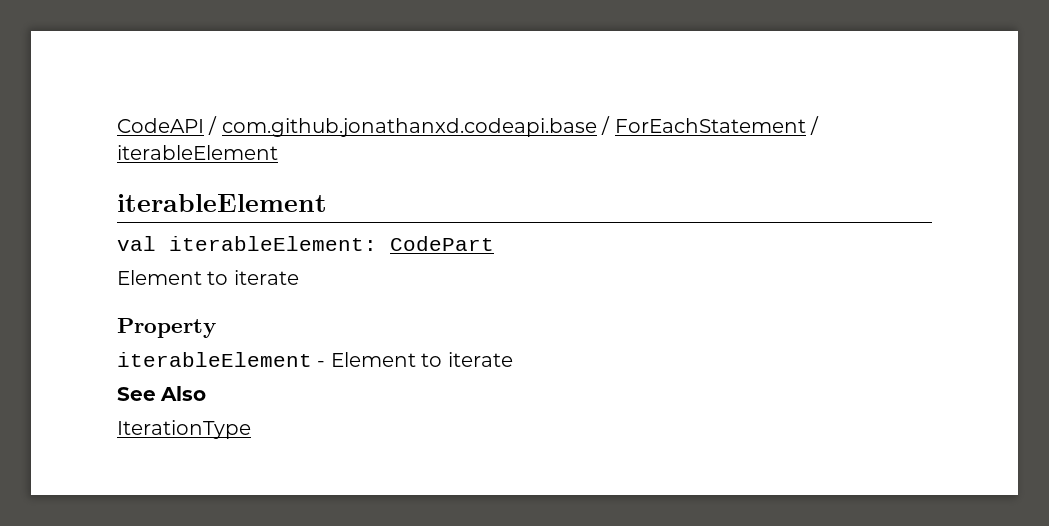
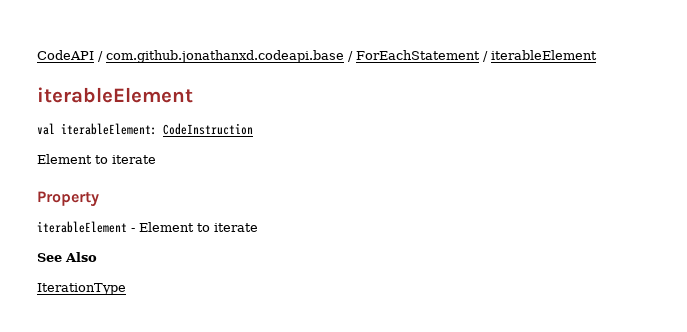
[390,236,494,251] CodePart -> [163,123,253,135] CodeInstruction

